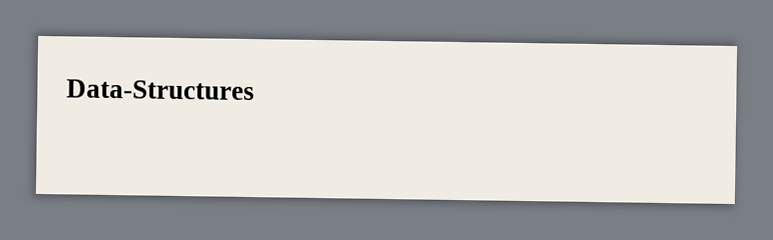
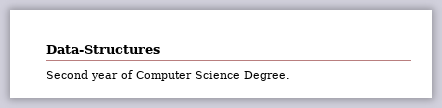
(255, 90) none -> [46,70,290,81] // Second year of Computer Science Degree.

